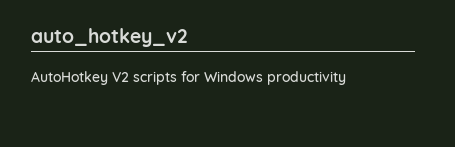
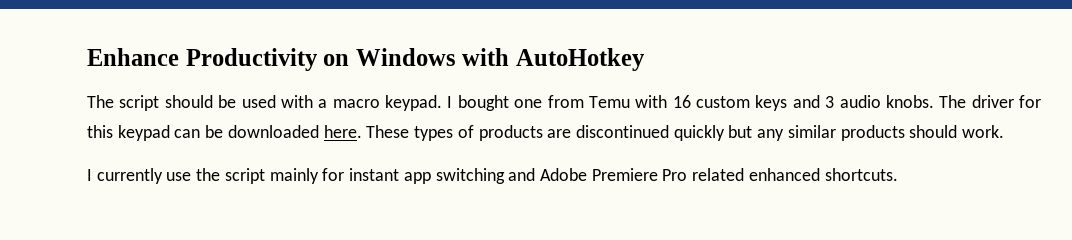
[31,28,187,47] [31,71,346,85] auto_hotkey_v2 // AutoHotkey V2 scripts for Windows productivity -> [87,48,646,71] [87,95,1041,111] [87,125,1005,141] [87,168,898,184] Enhance Productivity on Windows with AutoHotkey // The script should be used with a macro keypad. I bought one from Temu with 16 custom keys and 3 audio knobs. The driver for this keypad can be downloaded here. These types of products are discontinued quickly but any similar products should work. // I currently use the script mainly for instant app switching and Adobe Premiere Pro related enhanced shortcuts.

